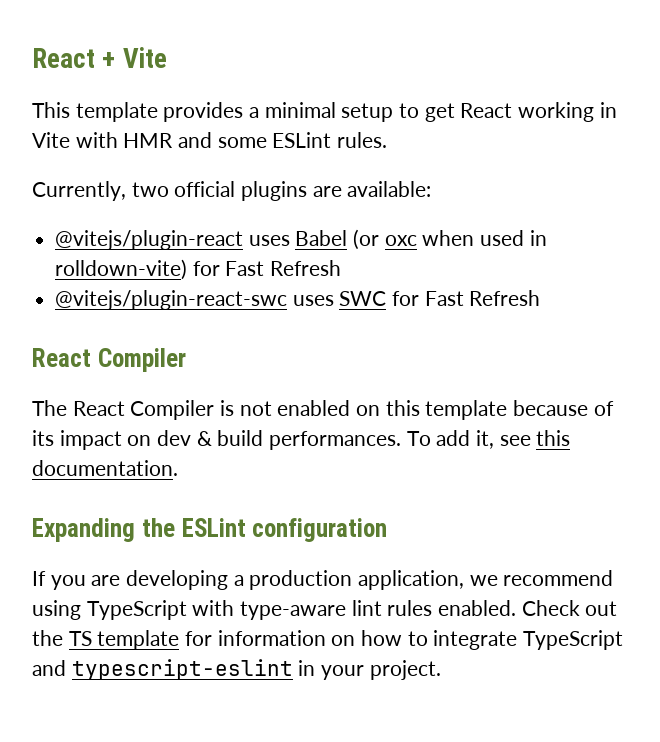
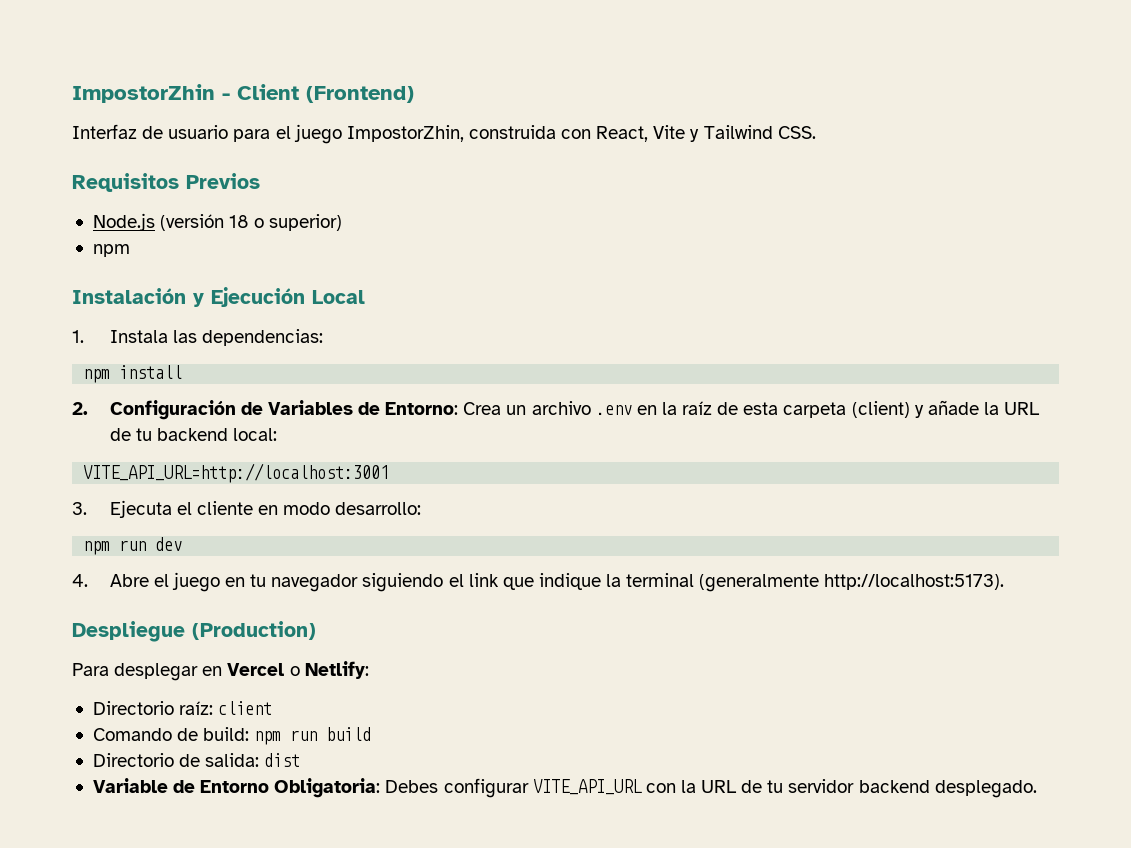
[32,47,167,68] [32,102,617,122] [32,132,388,148] [32,181,432,201] [55,229,547,250] [55,259,342,280] [55,290,541,310] [32,348,186,372] [32,400,614,420] [32,430,571,450] [32,460,178,476] [32,518,388,542] [32,570,614,590] [32,600,618,620] [32,630,624,650] [32,659,441,680] React + Vite // This template provides a minimal setup to get React working in Vite with HMR and some ESLint rules. // Currently, two official plugins are available: // @vitejs/plugin-react uses Babel (or oxc when used in rolldown-vite) for Fast Refresh // @vitejs/plugin-react-swc uses SWC for Fast Refresh // React Compiler // The React Compiler is not enabled on this template because of its impact on dev & build performances. To add it, see this documentation. // Expanding the ESLint configuration // If you are developing a production application, we recommend using TypeScript with type-aware lint rules enabled. Check out the TS template for information on how to integrate TypeScript and typescript-eslint in your project. -> [72,84,414,103] [72,124,816,144] [72,173,260,192] [92,213,343,231] [92,244,130,257] [72,287,365,307] [72,329,323,346] [83,365,183,383] [72,400,1041,420] [109,428,278,441] [83,463,390,483] [72,500,422,518] [83,537,183,555] [72,572,1005,592] [72,621,316,642] [72,661,369,681] [92,701,273,715] [92,727,372,745] [92,753,301,767] [92,778,1037,798] ImpostorZhin - Client (Frontend) // Interfaz de usuario para el juego ImpostorZhin, construida con React, Vite y Tailwind CSS. // Requisitos Previos // Node.js (versión 18 o superior) // npm // Instalación y Ejecución Local // 1. Instala las dependencias: // npm install // 2. Configuración de Variables de Entorno: Crea un archivo .env en la raíz de esta carpeta (client) y añade la URL de tu backend local: // VITE_API_URL=http://localhost:3001 // 3. Ejecuta el cliente en modo desarrollo: // npm run dev // 4. Abre el juego en tu navegador siguiendo el link que indique la terminal (generalmente http://localhost:5173). // Despliegue (Production) // Para desplegar en Vercel o Netlify: // Directorio raíz: client // Comando de build: npm run build // Directorio de salida: dist // Variable de Entorno Obligatoria: Debes configurar VITE_API_URL con la URL de tu servidor backend desplegado.

